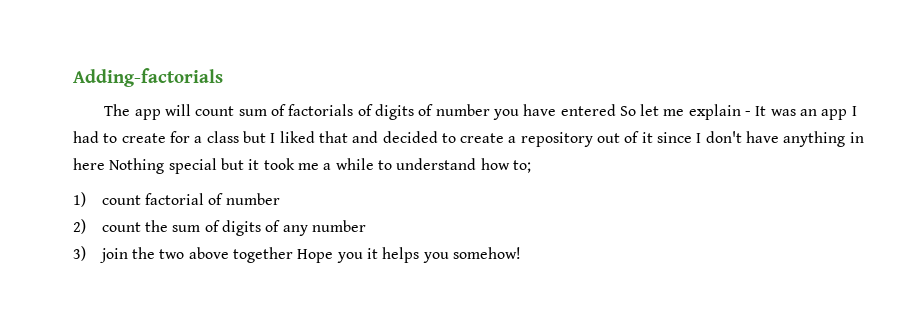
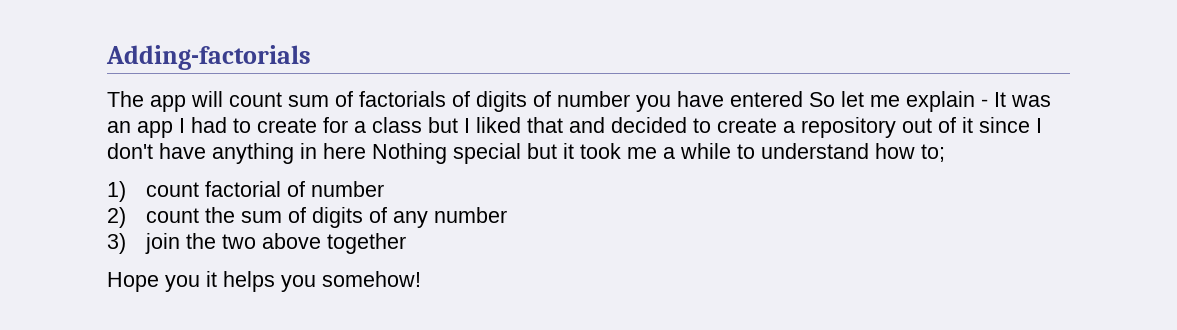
(294, 255) none -> (406, 243) //

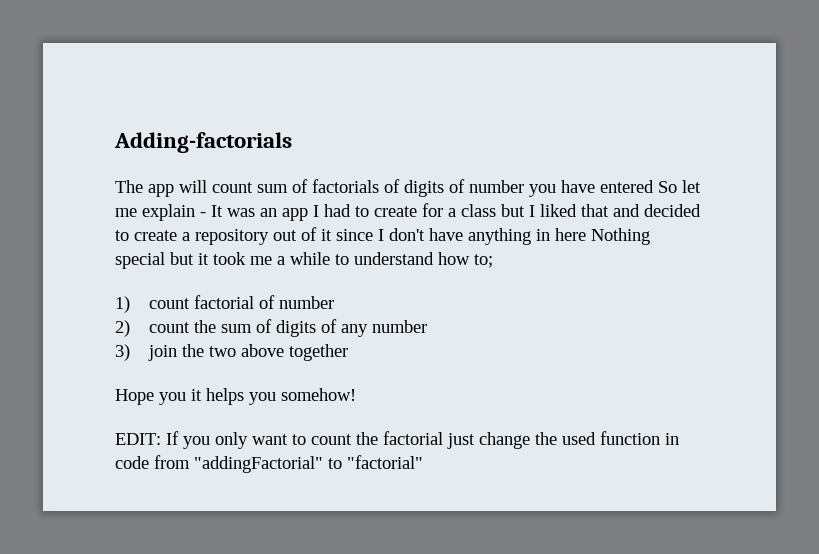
(421, 279) none -> [115,431,679,449] [115,455,423,473] // EDIT: If you only want to count the factorial just change the used function in code from "addingFactorial" to "factorial"

